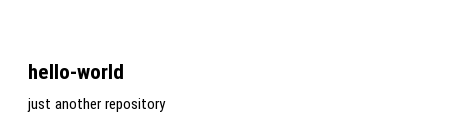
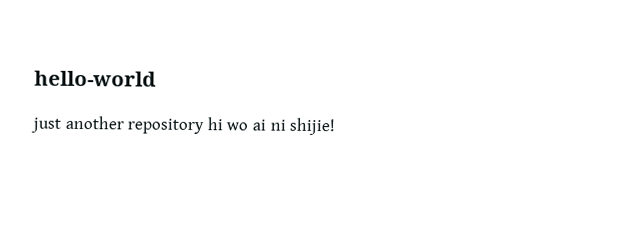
(167, 105) none -> [206,117,336,136] hi wo ai ni shijie!

